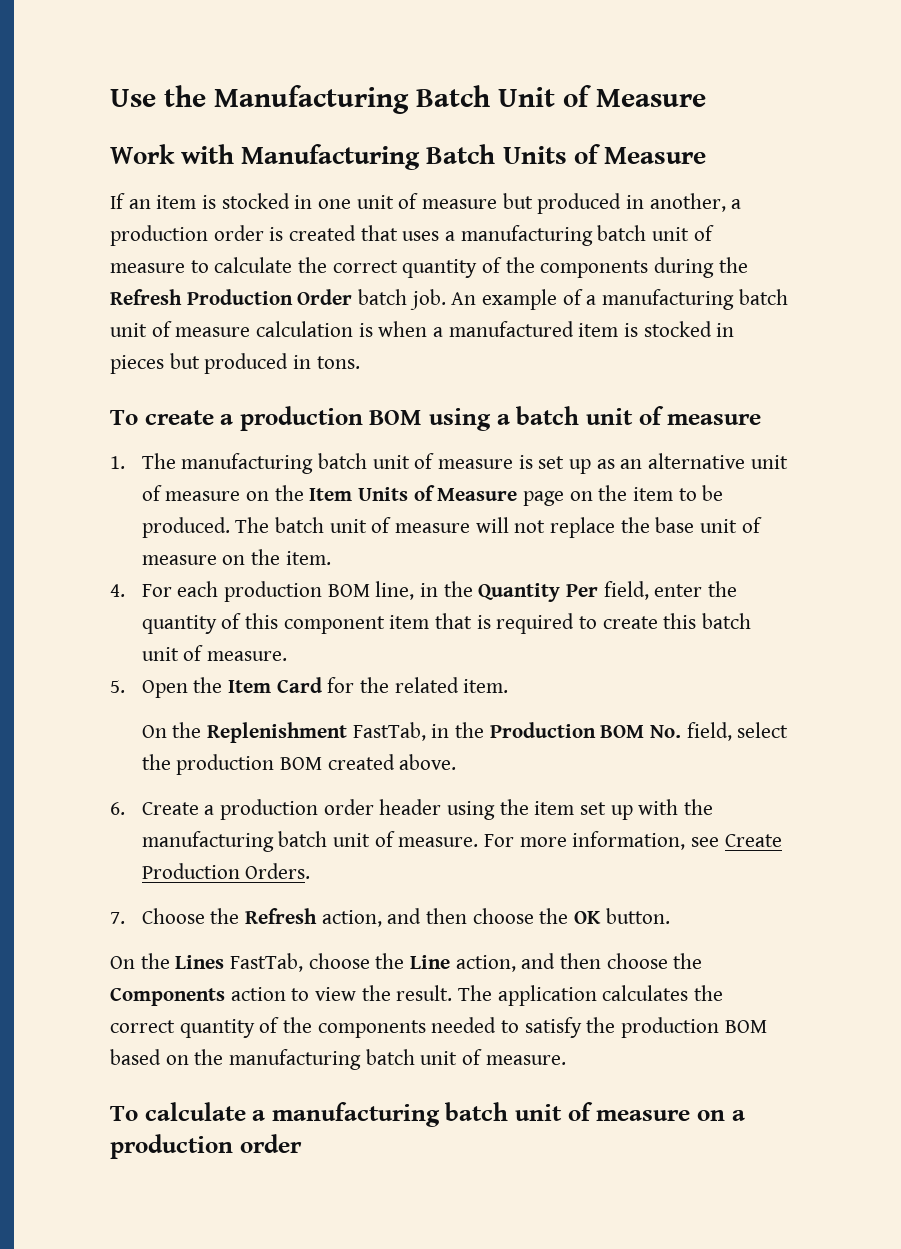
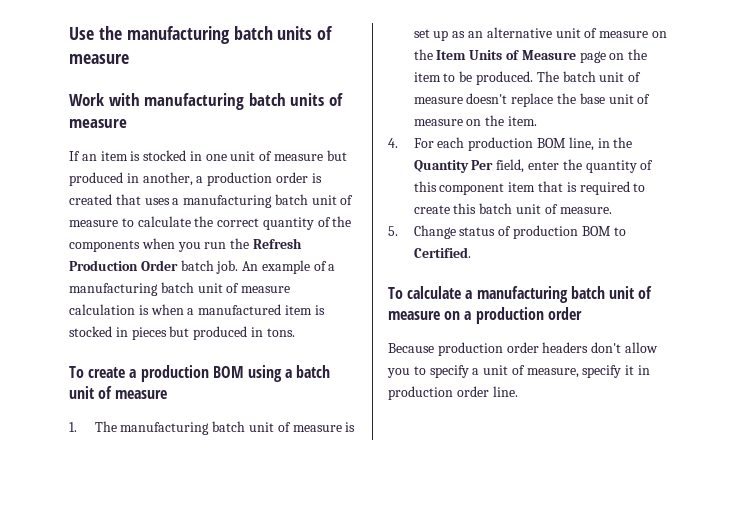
[214,85,706,114] [110,144,706,170] Manufacturing Batch Unit of Measure // Work with Manufacturing Batch Units of Measure -> [126,26,334,44] [69,54,129,64] [69,93,343,110] [69,119,127,128] manufacturing batch units of measure // Work with manufacturing batch units of measure
[654,257,715,278] during -> [141,238,227,252] when you run
[475,517,546,533] will not -> [466,93,508,104] doesn't
[141,677,509,698] [141,722,789,743] [141,754,457,775] [110,799,713,820] [141,831,782,852] [141,863,311,879] [110,908,670,927] [110,953,703,972] [110,985,724,1006] [110,1017,767,1038] [110,1049,566,1070] Open the Item Card for the related item. // On the Replenishment FastTab, in the Production BOM No. field, select the production BOM created above. // 6. Create a production order header using the item set up with the manufacturing batch unit of measure. For more information, see Create Production Orders. // 7. Choose the Refresh action, and then choose the OK button. // On the Lines FastTab, choose the Line action, and then choose the Components action to view the result. The application calculates the correct quantity of the components needed to satisfy the production BOM based on the manufacturing batch unit of measure. -> [413,225,626,239] [413,247,471,258] Change status of production BOM to Certified.
(302, 1143) none -> [388,342,658,356] [387,365,651,378] [388,386,518,400] // Because production order headers don't allow you to specify a unit of measure, specify it in production order line.

